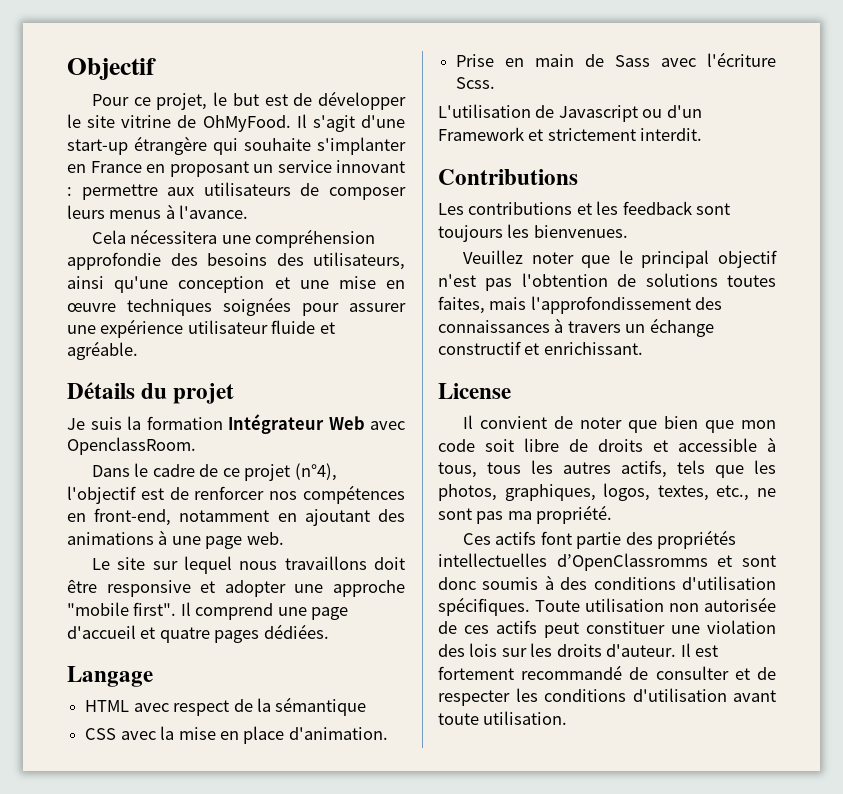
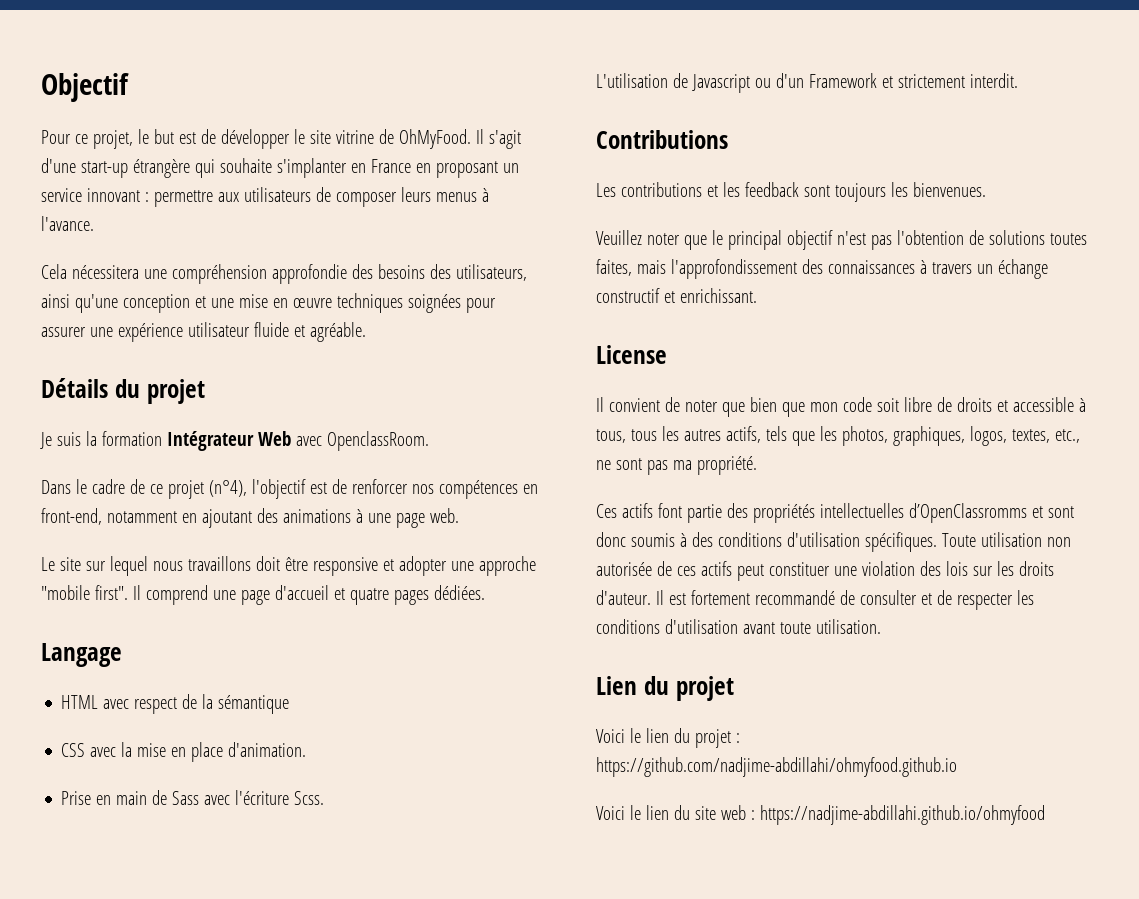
(568, 718) none -> [596,676,734,701] [596,728,740,748] [596,757,957,777] [596,805,1045,825] // Lien du projet // Voici le lien du projet : https://github.com/nadjime-abdillahi/ohmyfood.github.io // Voici le lien du site web : https://nadjime-abdillahi.github.io/ohmyfood

